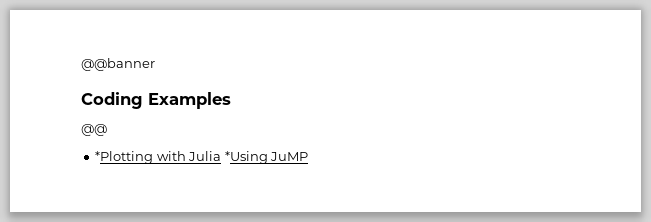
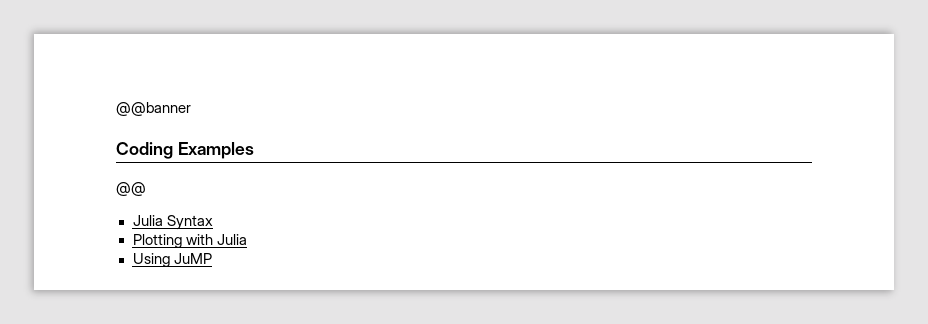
[95,151,154,164] *Plotting -> [132,215,213,230] [132,234,182,248] Julia Syntax // Plotting
[224,151,268,164] *Using -> [132,253,170,267] // Using

